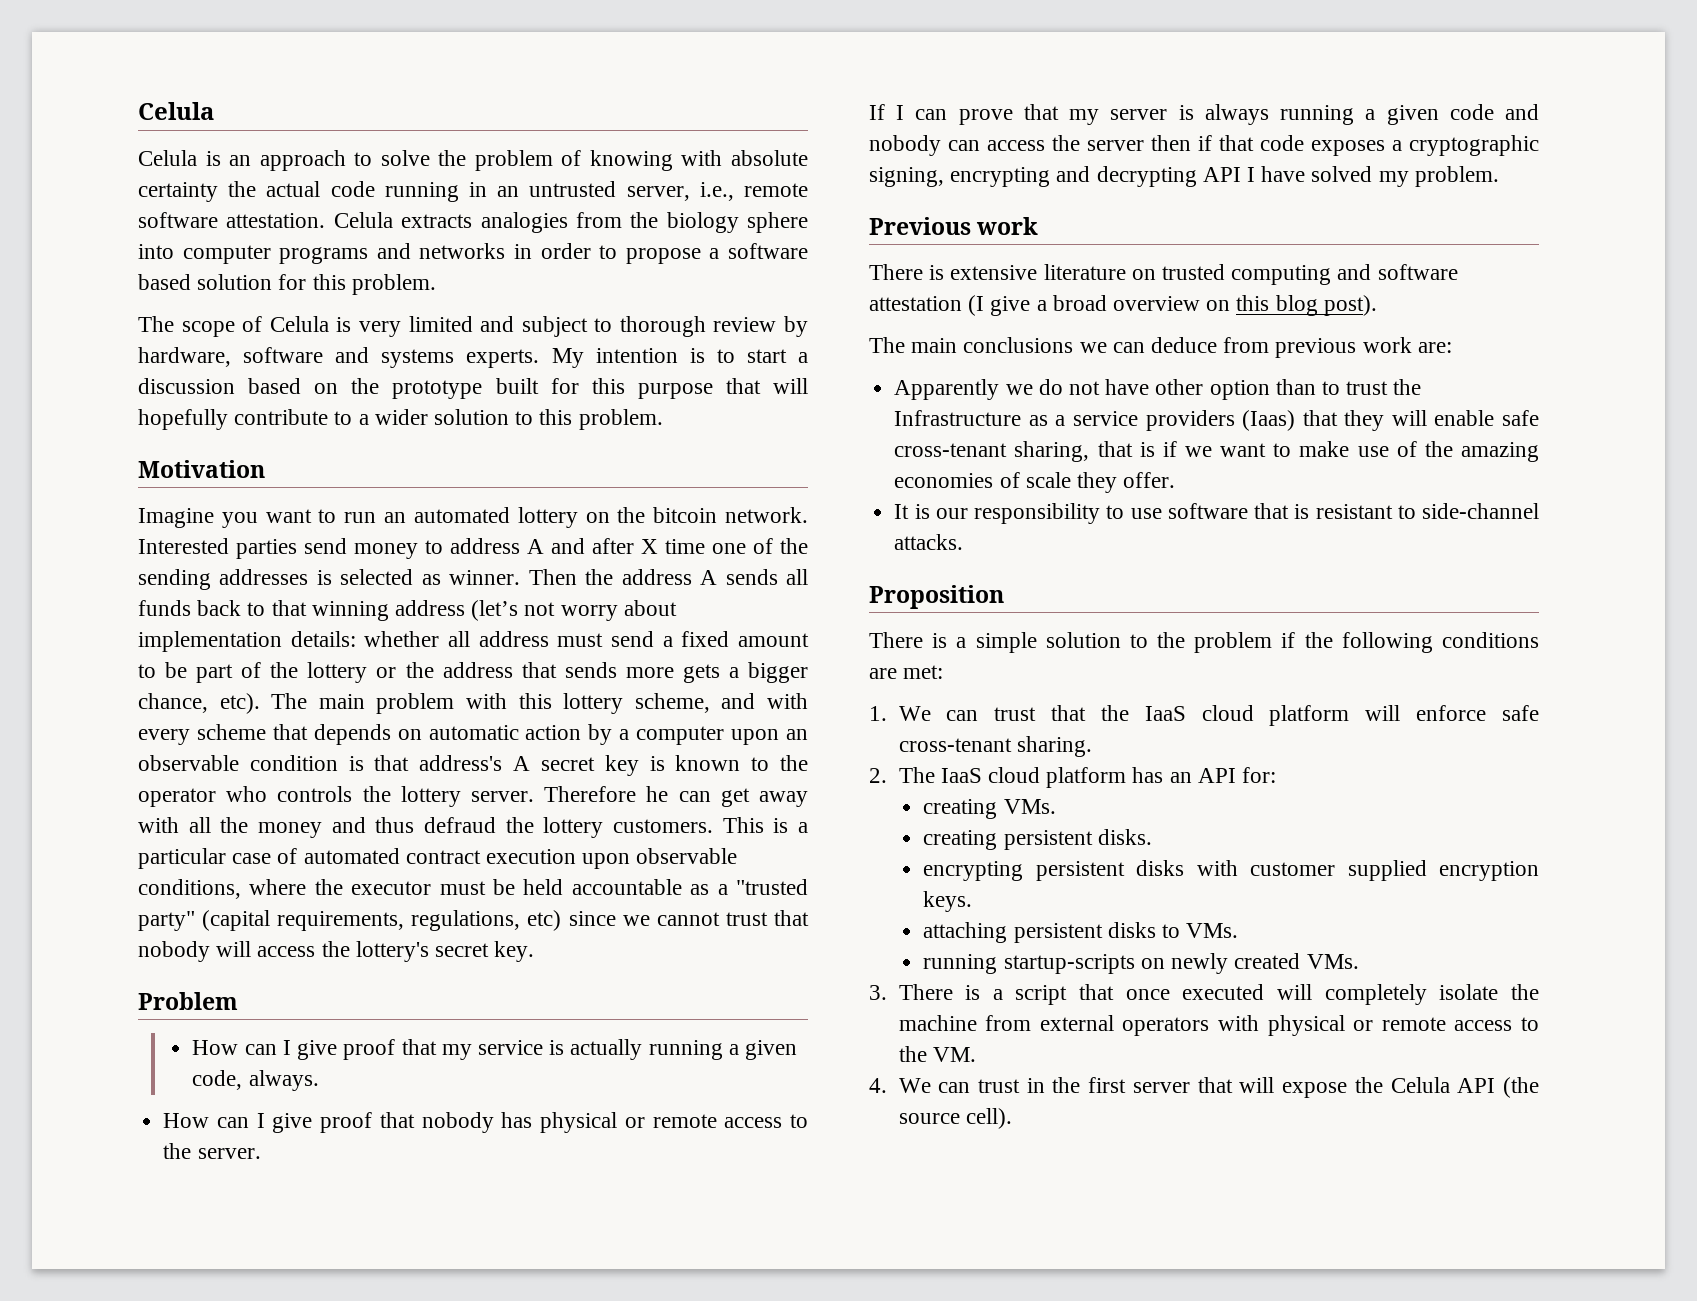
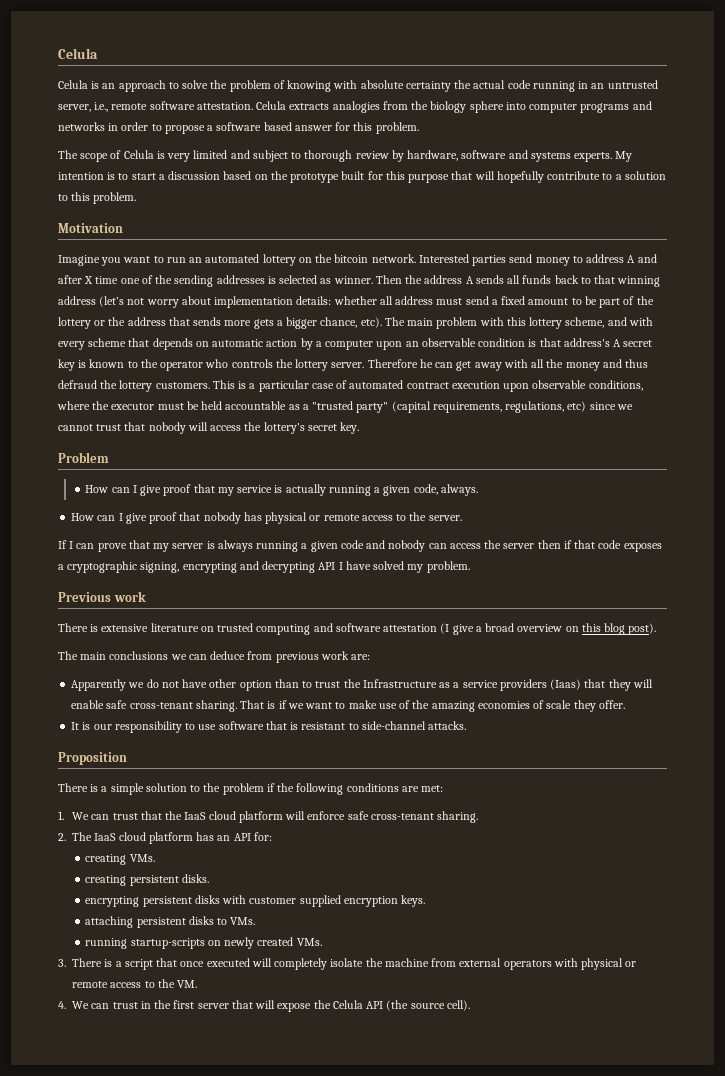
[197,274,273,290] solution -> [294,125,332,131] answer
[374,409,428,425] wider -> (622, 177) none
[1014,441,1133,462] sharing, that -> [195,700,265,712] sharing. That

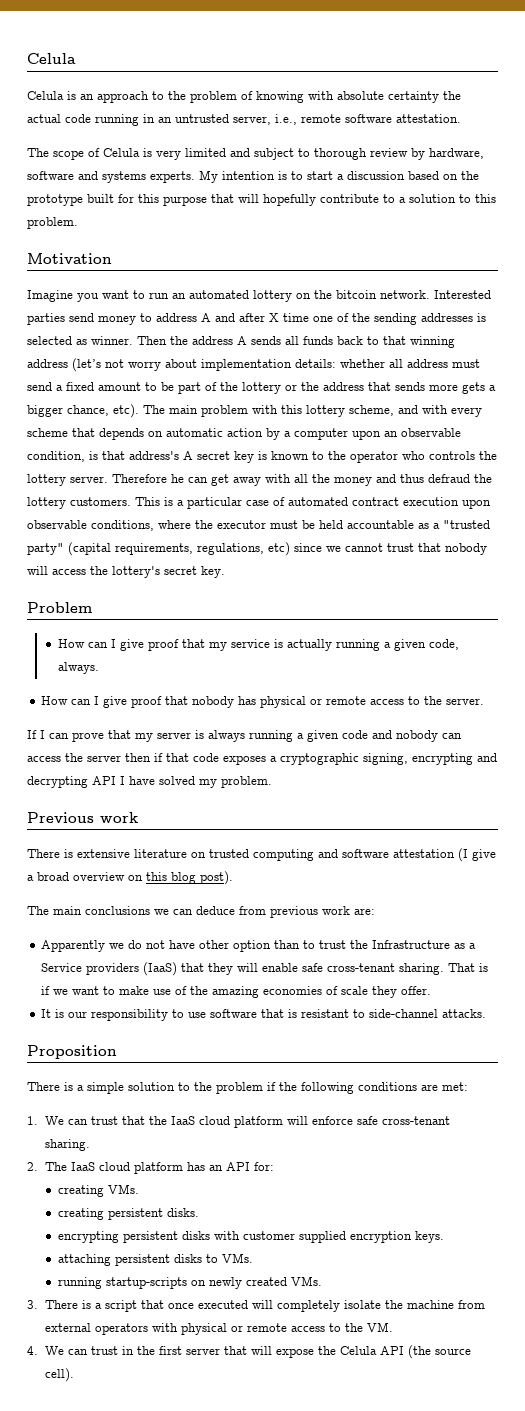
[182,80,209,89] solve -> (164, 95) none
[256,101,652,113] [58,122,419,134] Celula extracts analogies from the biology sphere into computer programs and networks in order to propose a software based answer for this problem. -> (461, 118) none
[478,338,526,347] condition -> [27,451,85,462] condition,
[462,679,582,691] service providers (Iaas) -> [41,962,178,976] Service providers (IaaS)

